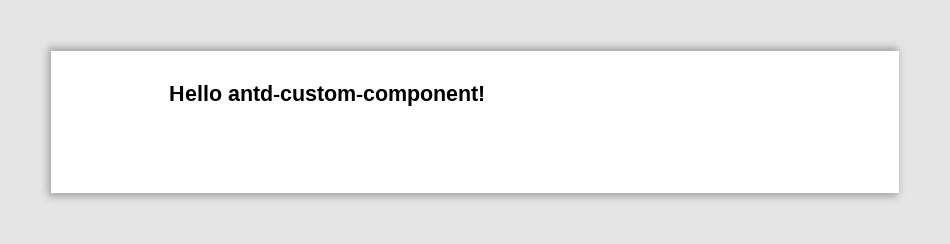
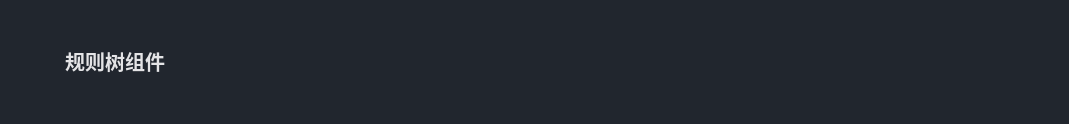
[169,85,485,106] Hello antd-custom-component! -> [65,52,165,73] 规则树组件

